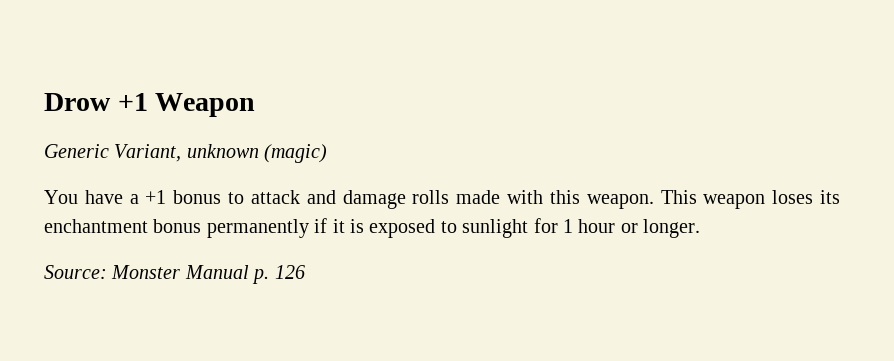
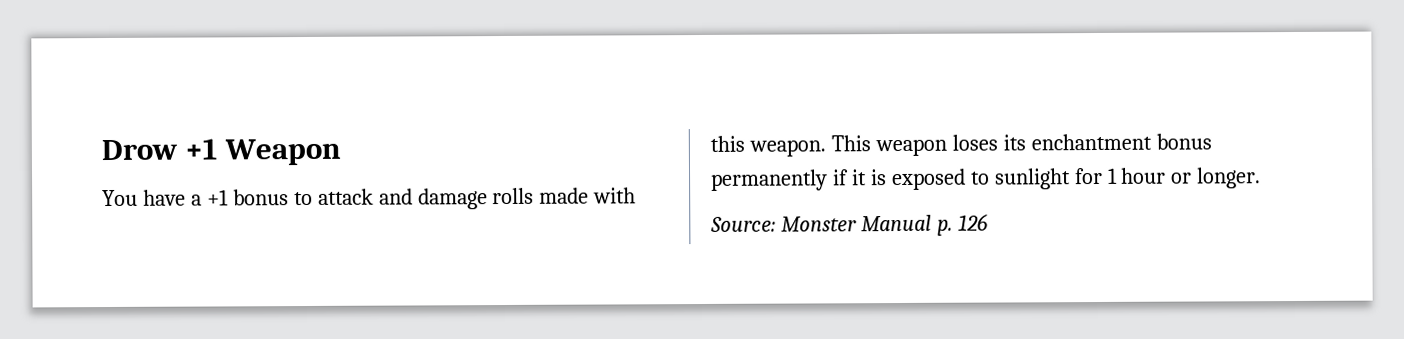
[44,144,328,163] // Generic Variant, unknown (magic) -> (341, 152) none

